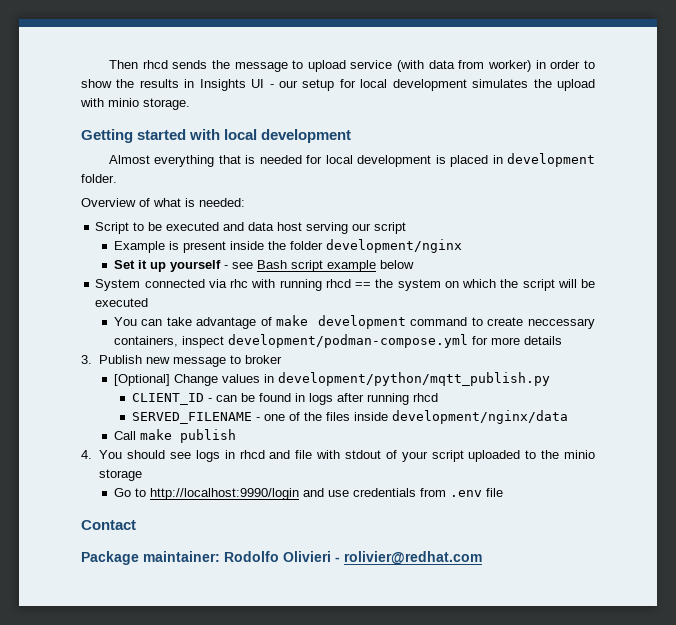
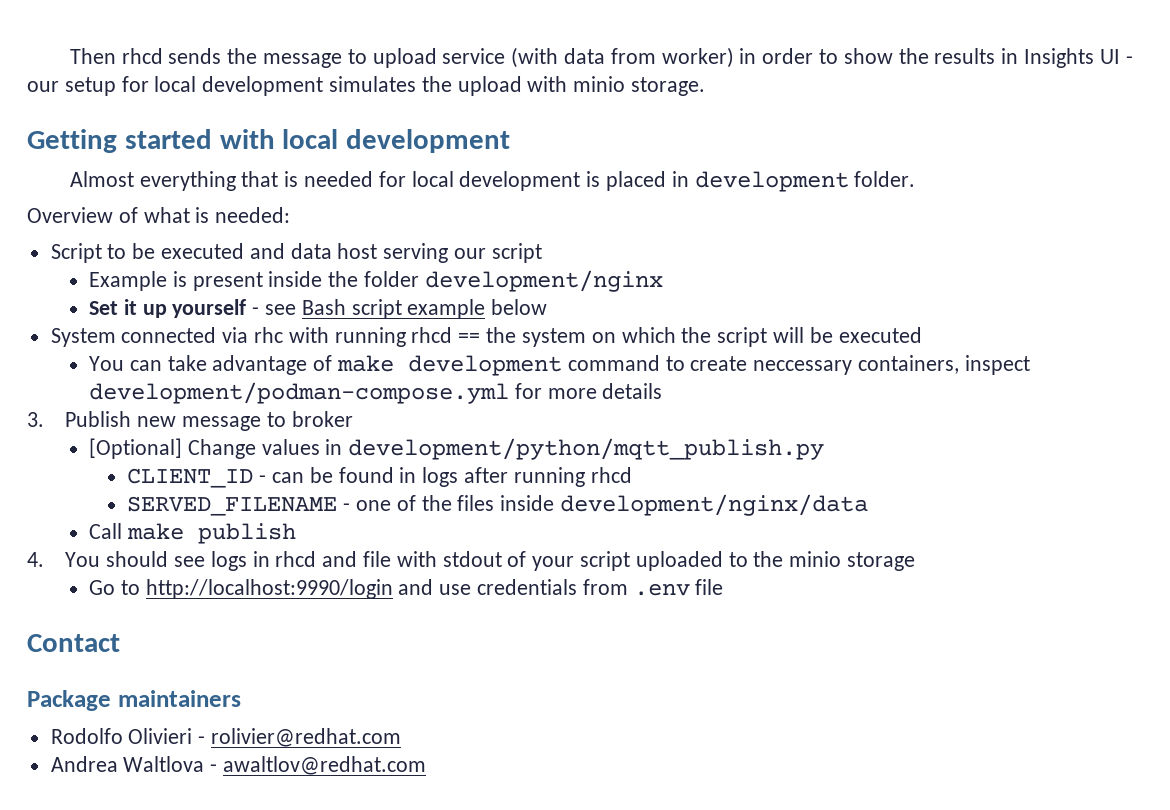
[143,551,220,562] maintainer: -> [117,690,241,707] maintainers //
(482, 558) none -> [50,756,427,775] // Andrea Waltlova - awaltlov@redhat.com

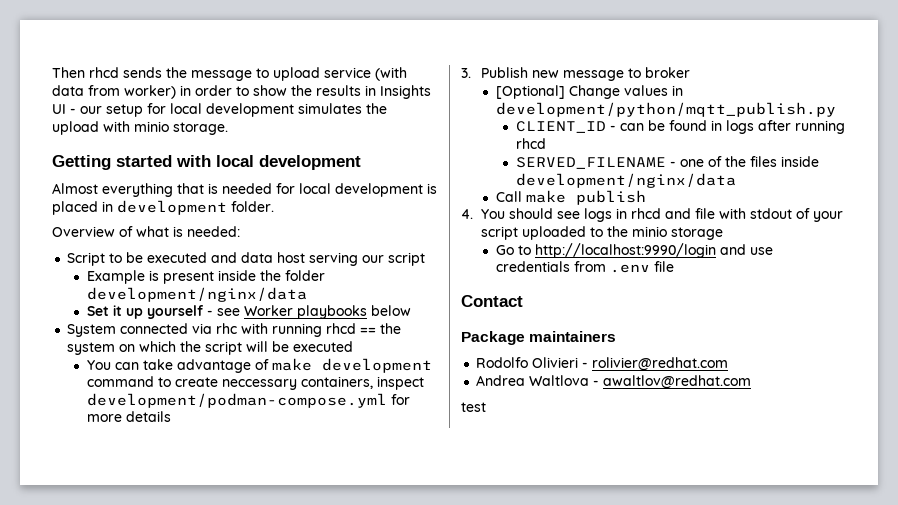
[424,270,663,292] development/nginx -> [86,287,307,302] development/nginx/data
[301,299,486,319] Bash script example -> [243,305,367,319] Worker playbooks
(427, 765) none -> [461,402,486,412] // test

